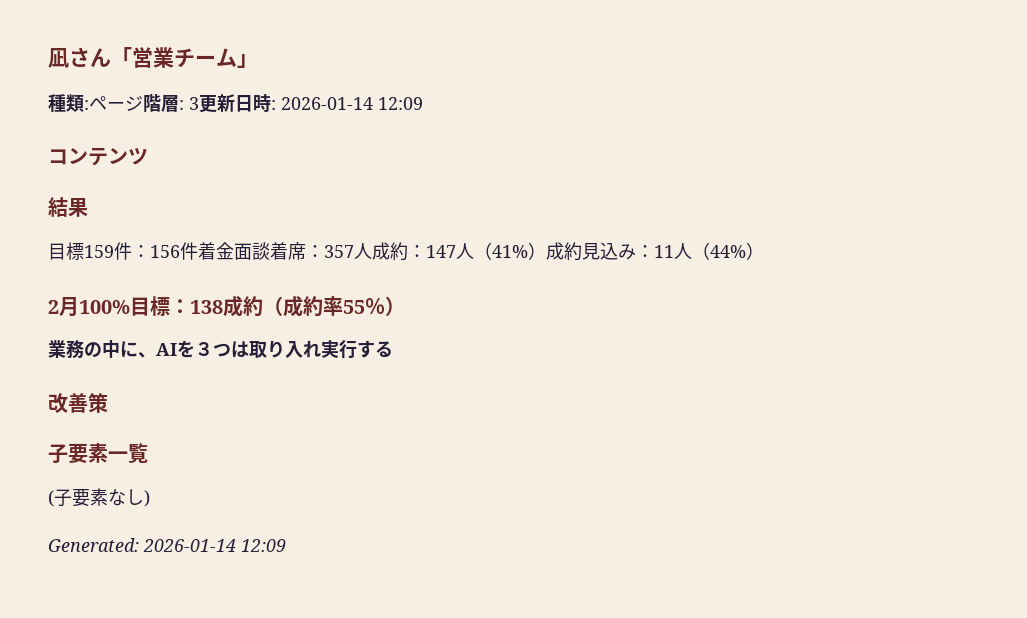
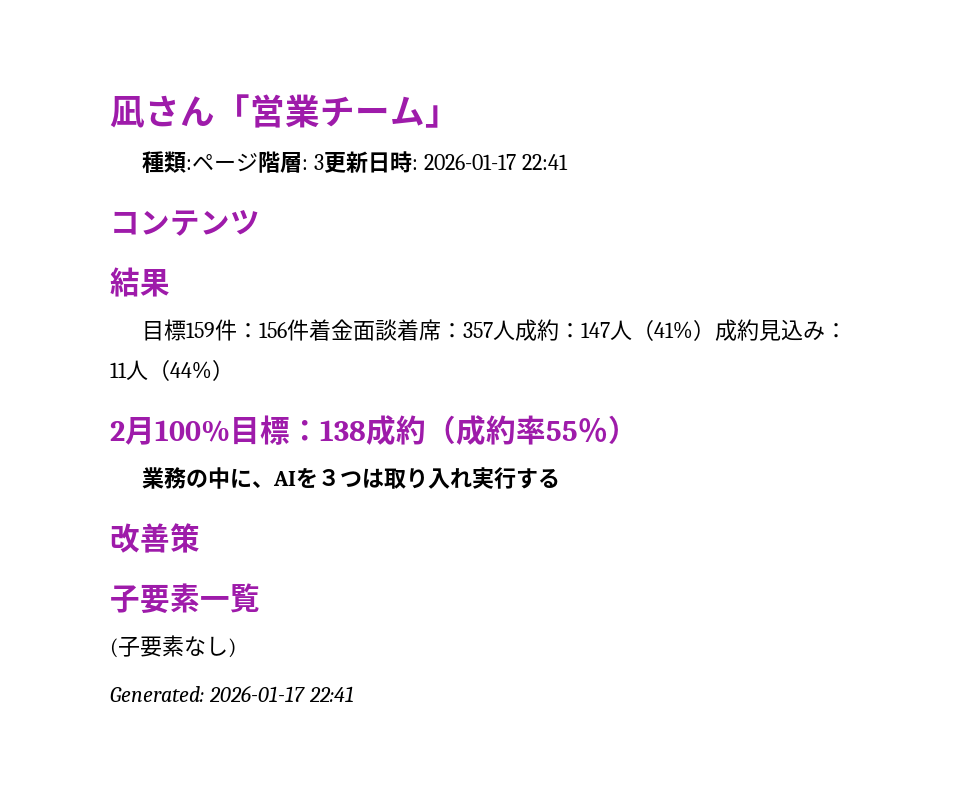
[281,97,423,110] 2026-01-14 12:09 -> [423,154,568,170] 2026-01-17 22:41
[143,539,286,552] 2026-01-14 12:09 -> [208,685,354,702] 2026-01-17 22:41

